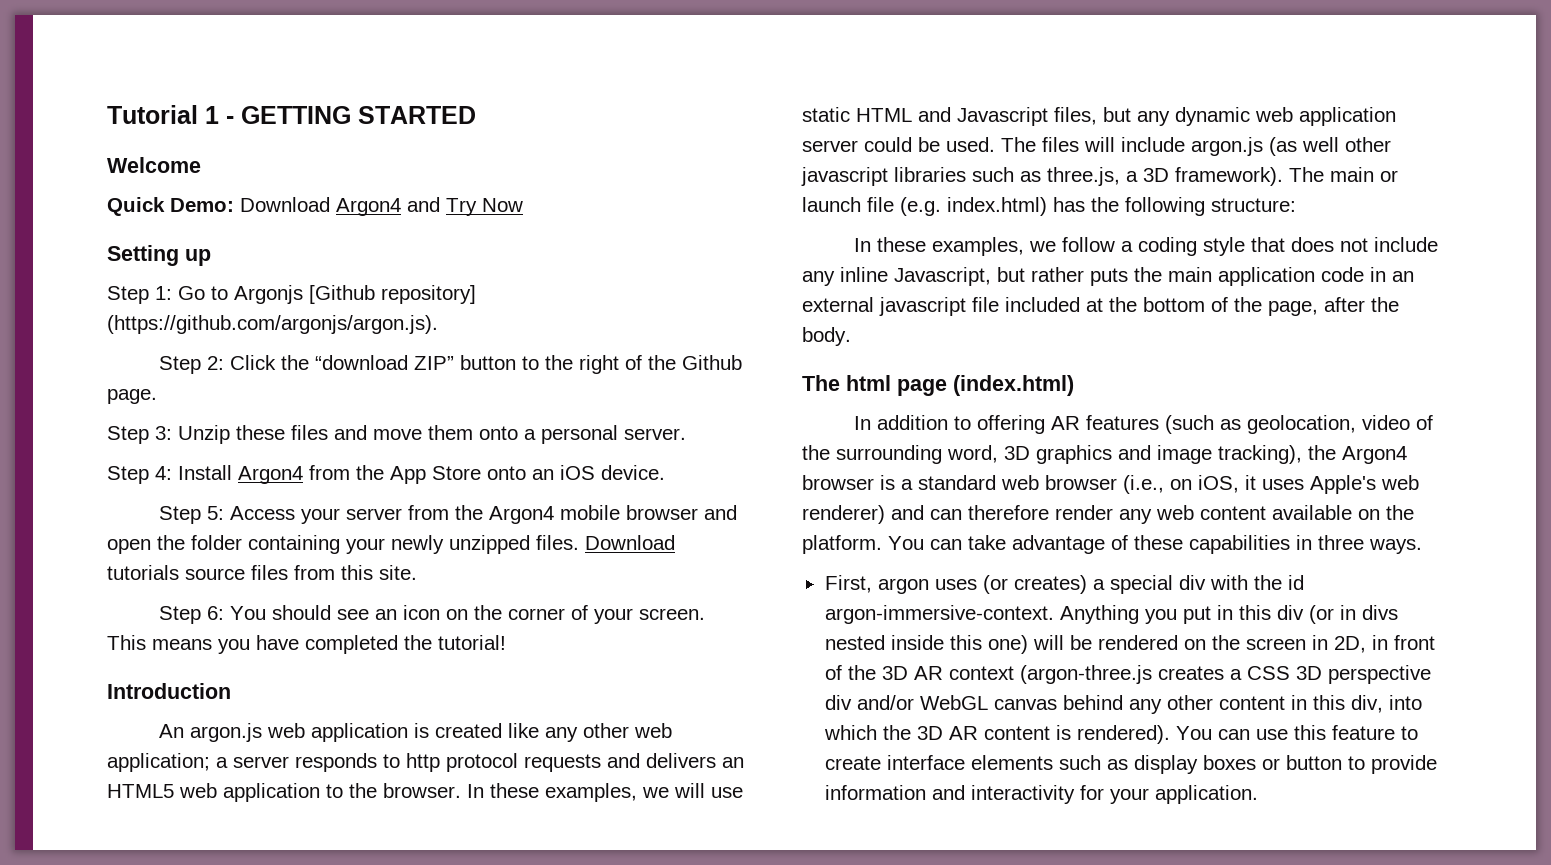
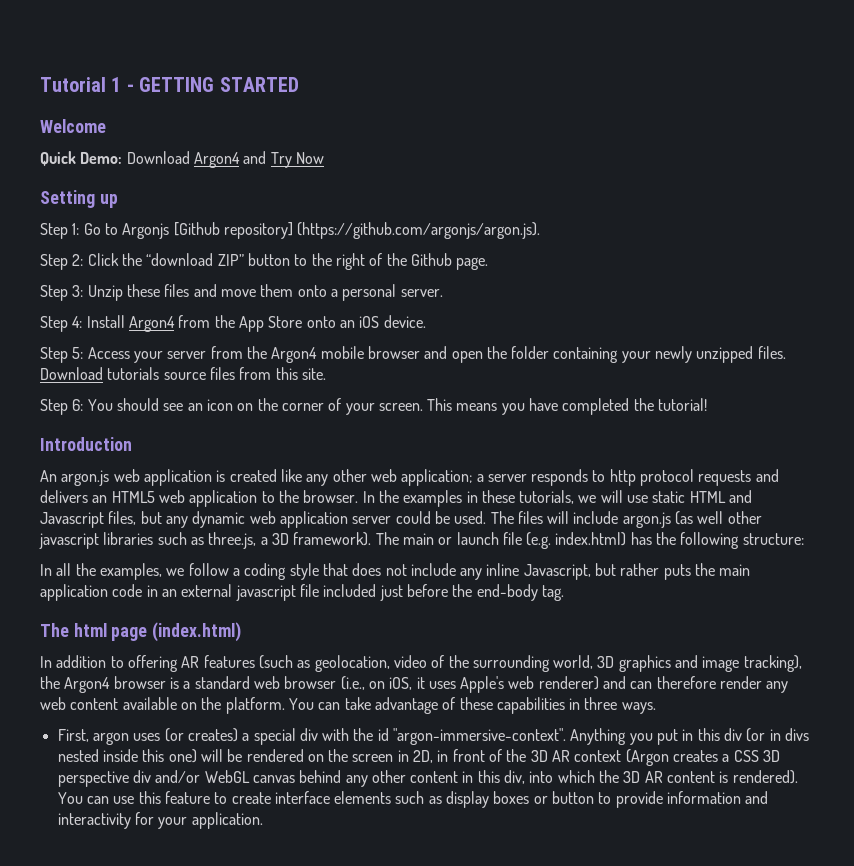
[490,783,637,802] these examples, -> [378,490,575,507] the examples in these tutorials,
[877,237,927,252] these -> [56,563,96,576] all the
[1086,297,1399,316] [802,327,851,346] at the bottom of the page, after the body. -> [379,584,564,601] just before the end-body tag.
[947,445,998,463] word, -> [553,655,594,669] world,
[824,605,1054,624] argon-immersive-context. -> [393,728,567,745] "argon-immersive-context".
[1019,665,1152,684] (argon-three.js -> [625,749,669,766] (Argon

